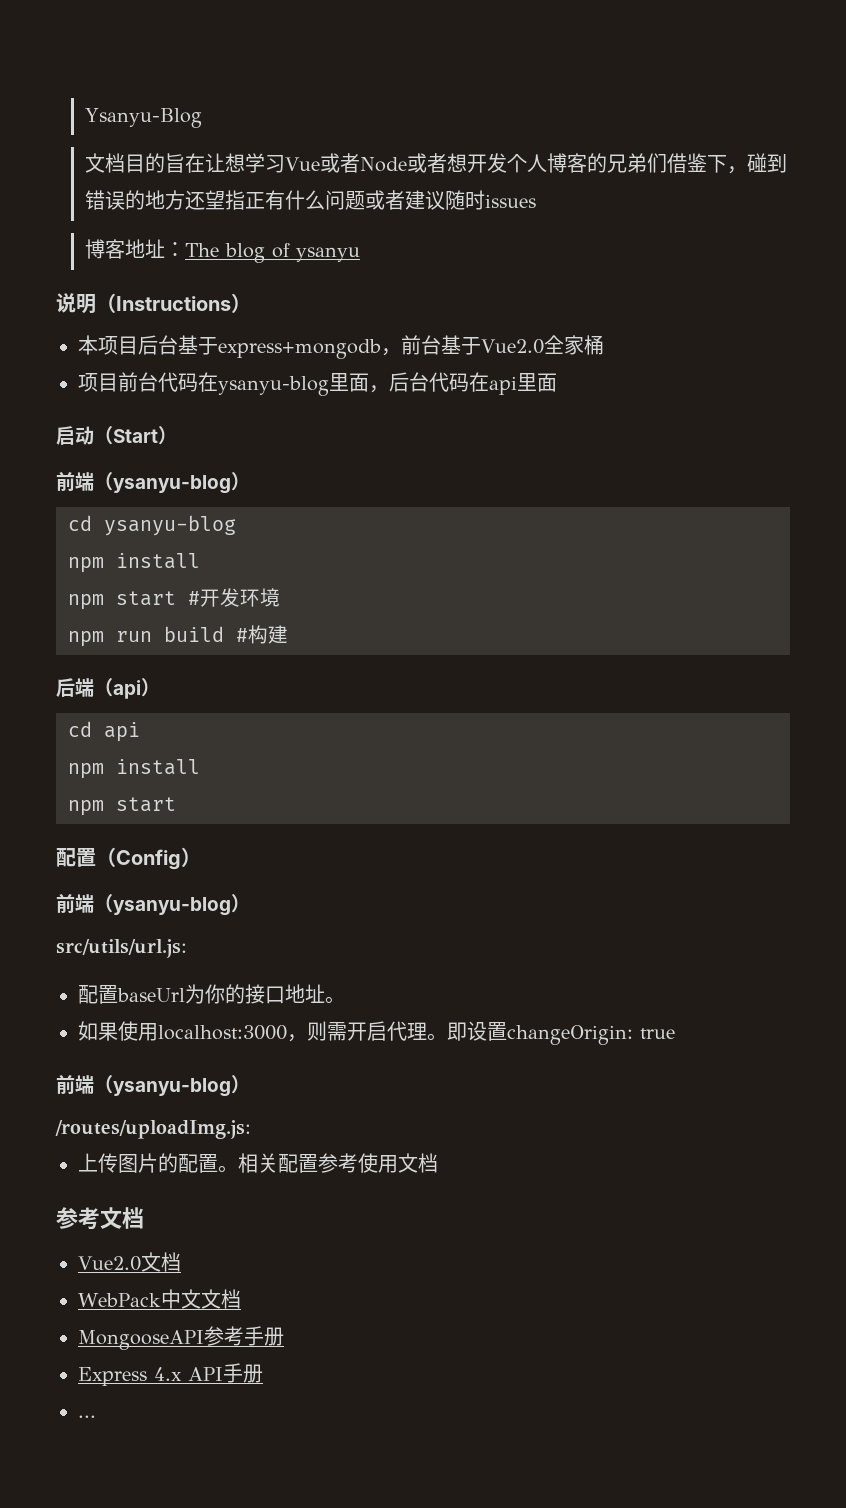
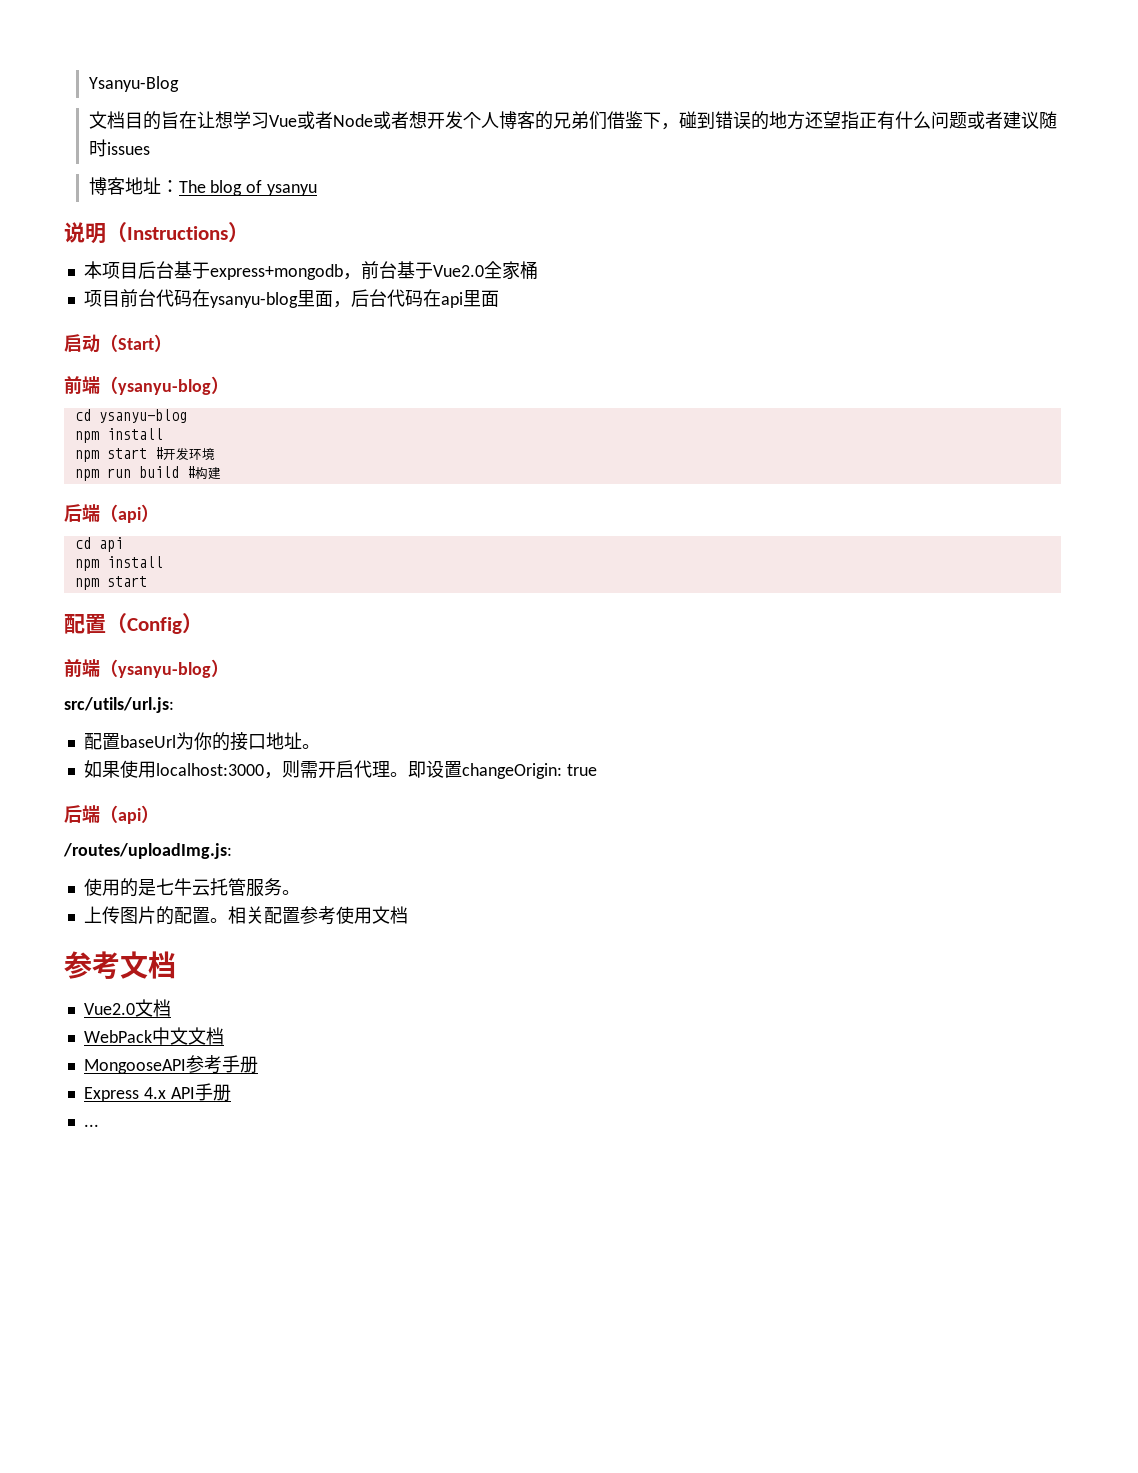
[56,1075,231,1097] 前端（ysanyu-blog -> [64,805,141,824] 后端（api
(251, 1129) none -> [83,878,300,897] // 使用的是七牛云托管服务。

